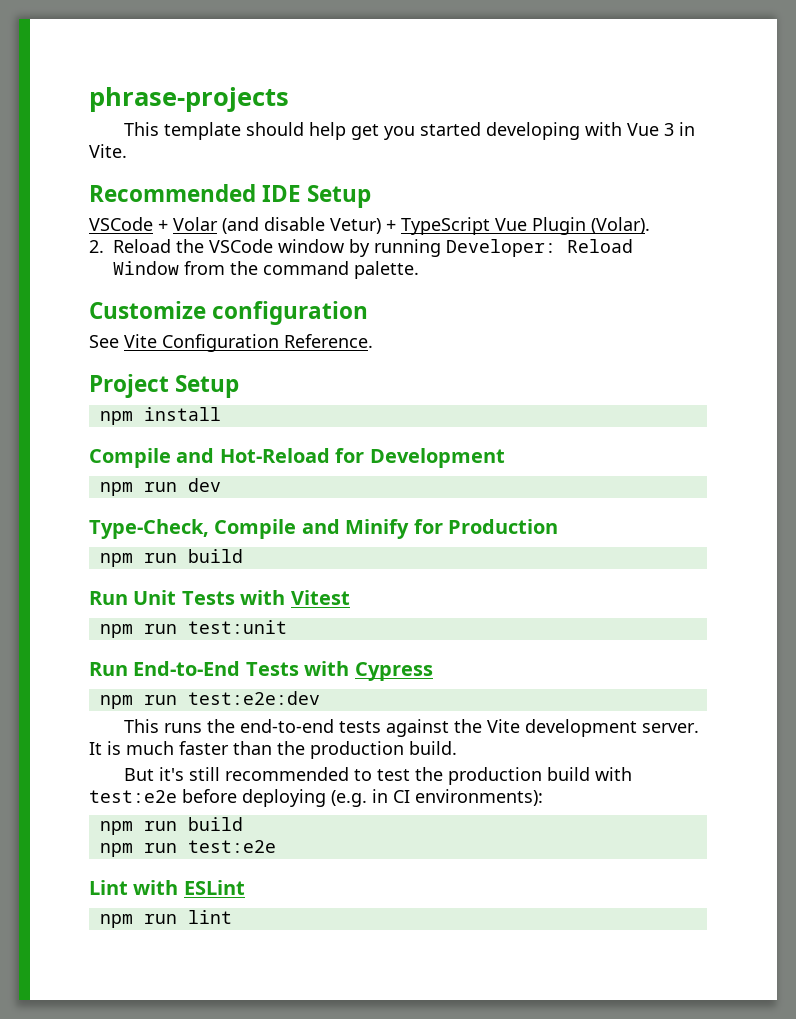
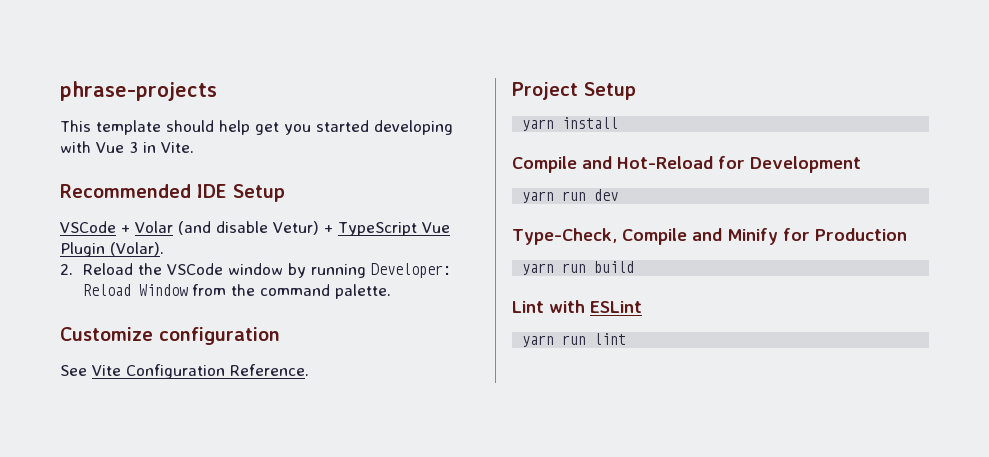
[99,411,133,425] npm -> [522,119,555,131] yarn
[99,482,133,496] npm -> [522,191,555,203] yarn
[99,549,243,567] [89,590,350,605] [99,620,287,638] [89,661,433,681] [99,691,320,709] [124,719,700,737] [89,741,457,759] [124,767,633,785] [89,789,543,807] [99,817,243,835] [99,840,276,857] npm run build // Run Unit Tests with Vitest // npm run test:unit // Run End-to-End Tests with Cypress // npm run test:e2e:dev // This runs the end-to-end tests against the Vite development server. It is much faster than the production build. // But it's still recommended to test the production build with test:e2e before deploying (e.g. in CI environments): // npm run build // npm run test:e2e -> [522,261,635,275] yarn run build
[99,914,133,928] npm -> [522,335,555,347] yarn

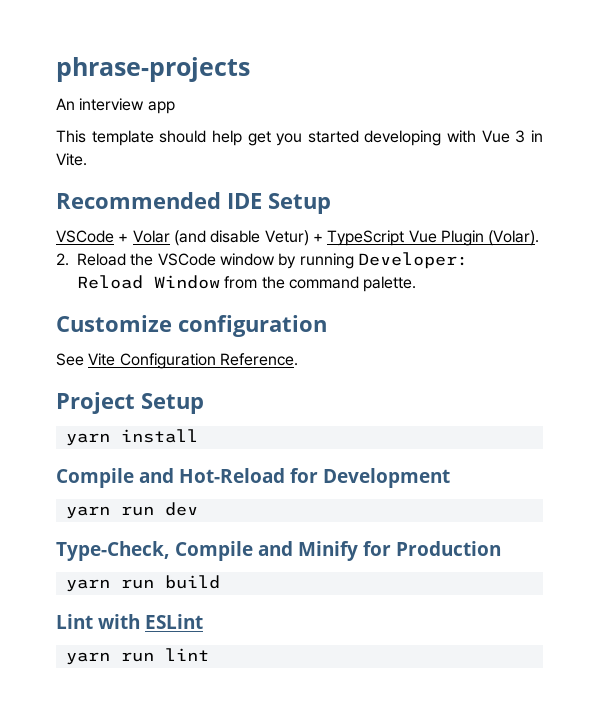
(217, 91) none -> [56,98,175,114] // An interview app

